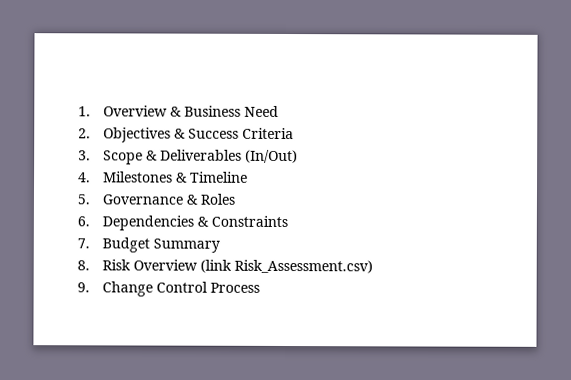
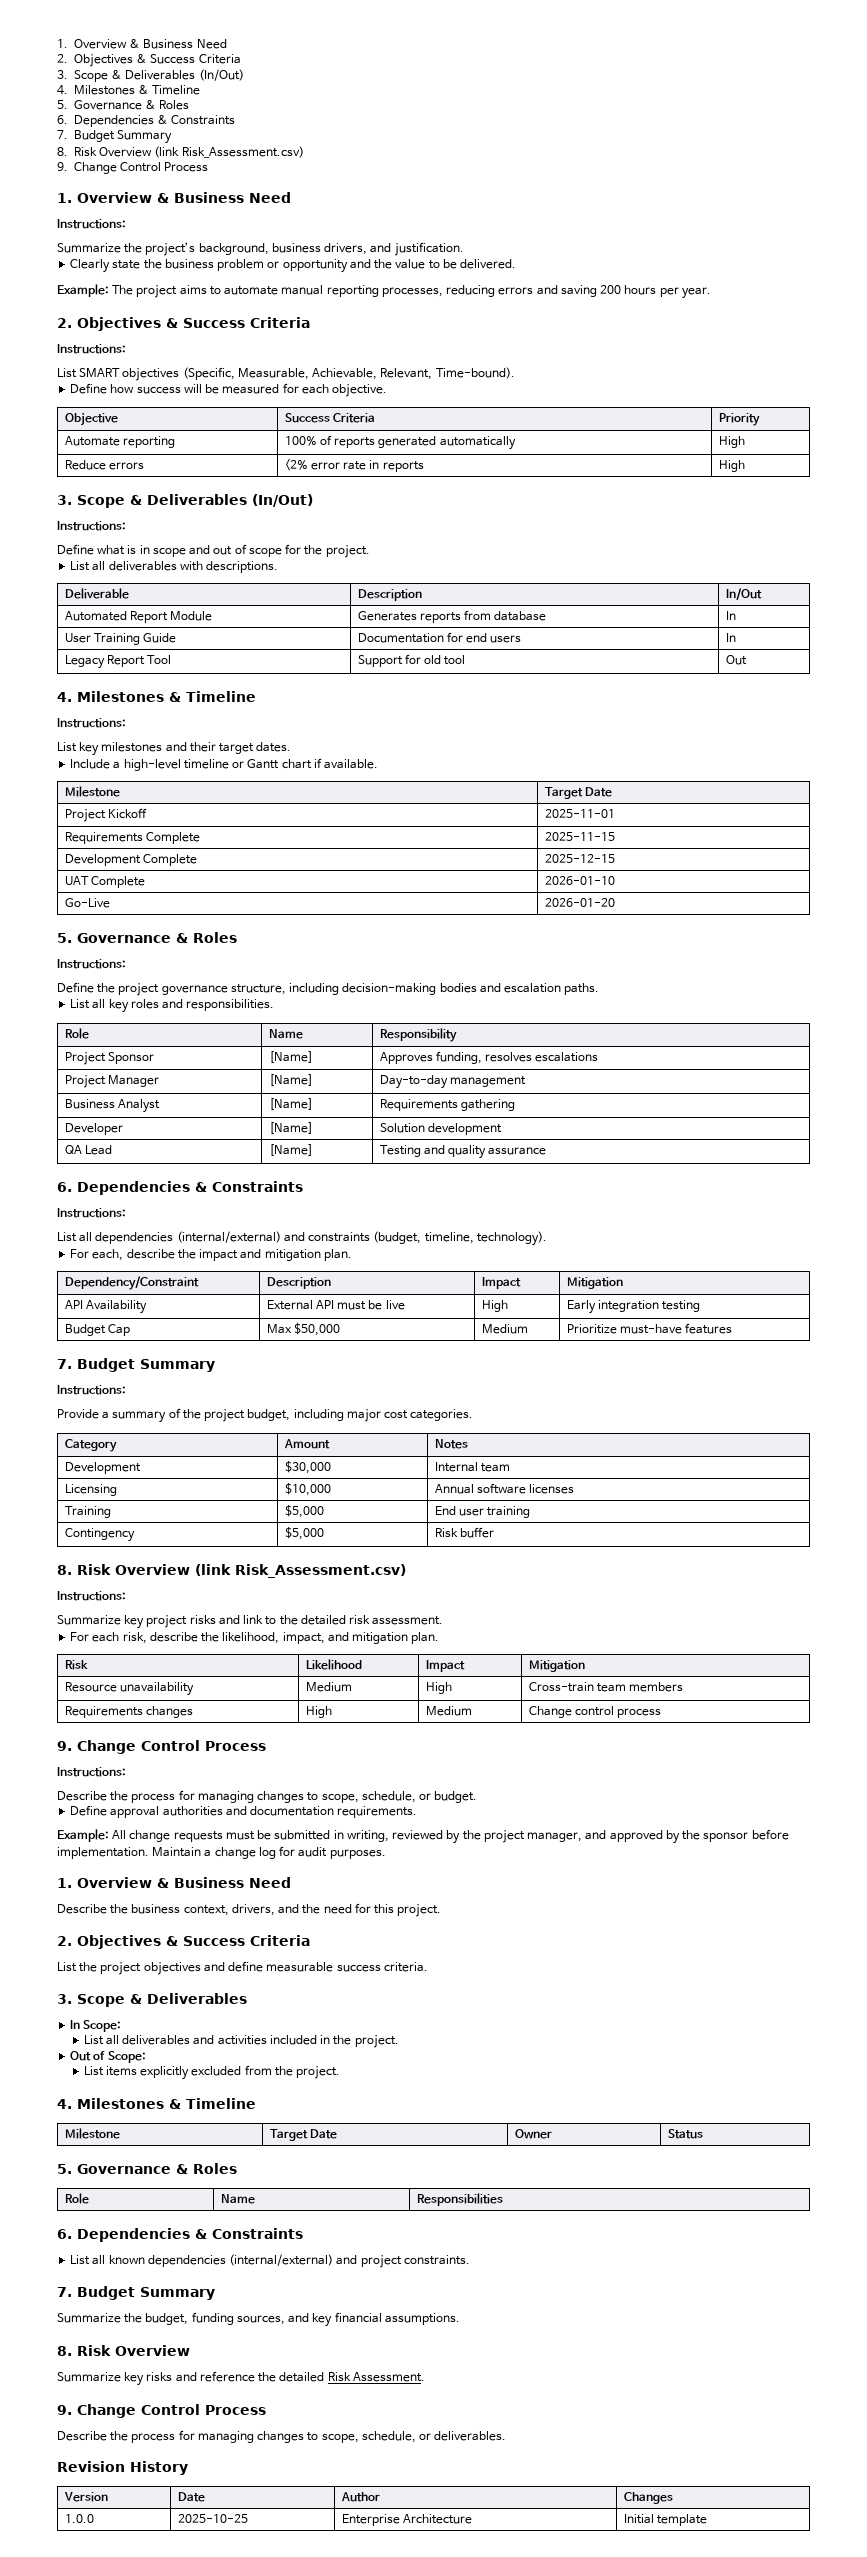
(260, 287) none -> [57,192,291,203] [57,219,126,229] [57,242,464,256] [70,259,517,273] [57,284,711,299] [57,317,310,331] [57,344,126,354] [57,367,515,381] [70,383,388,397] [64,412,118,426] [284,413,375,423] [718,413,760,426] [64,436,175,448] [284,435,516,450] [718,436,745,448] [64,460,144,470] [284,459,424,472] [718,460,745,472] [57,494,313,508] [57,521,126,531] [57,544,370,558] [70,561,279,573] [64,588,129,599] [357,589,422,601] [725,588,762,600] [64,611,213,623] [357,610,547,623] [725,611,736,620] [64,633,177,645] [357,632,522,643] [725,633,736,642] [64,655,172,669] [357,654,466,667] [725,655,747,665] [57,691,256,702] [57,718,126,728] [57,742,292,756] [70,758,379,771] [64,786,120,797] [544,787,612,799] [64,808,147,822] [544,809,615,818] [64,832,200,844] [544,832,615,841] [64,854,197,866] [544,854,615,863] [64,876,145,888] [544,876,615,885] [64,898,110,908] [544,898,615,907] [57,932,237,943] [57,959,126,969] [57,982,600,996] [70,999,275,1013] [64,1028,89,1039] [268,1029,303,1039] [379,1028,457,1042] [64,1052,154,1065] [268,1051,313,1063] [379,1051,599,1064] [64,1075,159,1088] [268,1074,313,1086] [379,1075,526,1089] [64,1099,160,1113] [268,1098,313,1110] [379,1099,515,1111] [64,1123,123,1135] [268,1122,313,1134] [379,1123,502,1135] [64,1145,112,1155] [268,1144,313,1156] [379,1145,547,1159] [57,1181,303,1195] [57,1208,126,1218] [57,1231,547,1246] [70,1249,352,1261] [64,1276,199,1290] [266,1277,331,1289] [481,1277,521,1289] [566,1277,623,1289] [64,1300,147,1314] [266,1300,405,1310] [481,1300,508,1312] [566,1300,701,1314] [64,1324,130,1336] [266,1323,340,1336] [481,1324,528,1334] [566,1323,733,1334] [57,1358,215,1372] [57,1385,126,1395] [57,1408,474,1423] [64,1439,117,1452] [283,1439,330,1449] [434,1439,468,1449] [64,1462,141,1474] [284,1461,331,1474] [434,1462,510,1472] [64,1484,117,1496] [284,1483,331,1496] [434,1483,575,1494] [64,1506,111,1518] [284,1505,324,1518] [434,1506,531,1518] [64,1528,135,1542] [284,1527,324,1540] [434,1527,494,1538] [57,1564,406,1578] [57,1591,126,1601] [57,1615,444,1629] [70,1632,440,1644] [64,1660,88,1670] [305,1659,362,1670] [425,1660,465,1672] [528,1660,585,1672] [64,1682,194,1696] [305,1682,352,1692] [425,1682,452,1694] [528,1682,684,1692] [64,1706,193,1718] [305,1706,332,1718] [425,1706,472,1716] [528,1706,662,1718] [57,1740,266,1754] [57,1767,126,1777] [57,1790,478,1803] [70,1805,418,1818] [57,1829,789,1844] [57,1846,386,1859] [57,1877,291,1888] [57,1903,442,1917] [57,1935,310,1949] [57,1961,428,1975] [57,1993,247,2007] [70,2020,122,2032] [83,2035,399,2048] [70,2051,146,2063] [83,2065,341,2080] [57,2098,256,2109] [64,2128,120,2139] [269,2129,337,2141] [514,2129,552,2139] [667,2129,703,2139] [57,2163,237,2174] [64,2193,89,2204] [220,2194,255,2204] [416,2193,503,2206] [57,2228,303,2242] [70,2254,470,2268] [57,2286,215,2300] [57,2312,460,2327] [57,2345,190,2356] [57,2371,425,2386] [57,2404,266,2418] [57,2430,507,2443] [57,2461,188,2475] [63,2492,108,2502] [177,2492,205,2502] [340,2492,380,2502] [623,2492,673,2504] [64,2514,94,2523] [177,2514,248,2523] [341,2514,472,2526] [623,2514,707,2526] // 1. Overview & Business Need // Instructions: // Summarize the project’s background, business drivers, and justification. // Clearly state the business problem or opportunity and the value to be delivered. // Example: The project aims to automate manual reporting processes, reducing errors and saving 200 hours per year. // 2. Objectives & Success Criteria // Instructions: // List SMART objectives (Specific, Measurable, Achievable, Relevant, Time-bound). // Define how success will be measured for each objective. // Objective | Success Criteria | Priority // Automate reporting | 100% of reports generated automatically | High // Reduce errors | <2% error rate in reports | High // 3. Scope & Deliverables (In/Out) // Instructions: // Define what is in scope and out of scope for the project. // List all deliverables with descriptions. // Deliverable | Description | In/Out // Automated Report Module | Generates reports from database | In // User Training Guide | Documentation for end users | In // Legacy Report Tool | Support for old tool | Out // 4. Milestones & Timeline // Instructions: // List key milestones and their target dates. // Include a high-level timeline or Gantt chart if available. // Milestone | Target Date // Project Kickoff | 2025-11-01 // Requirements Complete | 2025-11-15 // Development Complete | 2025-12-15 // UAT Complete | 2026-01-10 // Go-Live | 2026-01-20 // 5. Governance & Roles // Instructions: // Define the project governance structure, including decision-making bodies and escalation paths. // List all key roles and responsibilities. // Role | Name | Responsibility // Project Sponsor | [Name] | Approves funding, resolves escalations // Project Manager | [Name] | Day-to-day management // Business Analyst | [Name] | Requirements gathering // Developer | [Name] | Solution development // QA Lead | [Name] | Testing and quality assurance // 6. Dependencies & Constraints // Instructions: // List all dependencies (internal/external) and constraints (budget, timeline, technology). // For each, describe the impact and mitigation plan. // Dependency/Constraint | Description | Impact | Mitigation // API Availability | External API must be live | High | Early integration testing // Budget Cap | Max $50,000 | Medium | Prioritize must-have features // 7. Budget Summary // Instructions: // Provide a summary of the project budget, including major cost categories. // Category | Amount | Notes // Development | $30,000 | Internal team // Licensing | $10,000 | Annual software licenses // Training | $5,000 | End user training // Contingency | $5,000 | Risk buffer // 8. Risk Overview (link Risk_Assessment.csv) // Instructions: // Summarize key project risks and link to the detailed risk assessment. // For each risk, describe the likelihood, impact, and mitigation plan. // Risk | Likelihood | Impact | Mitigation // Resource unavailability | Medium | High | Cross-train team members // Requirements changes | High | Medium | Change control process // 9. Change Control Process // Instructions: // Describe the process for managing changes to scope, schedule, or budget. // Define approval authorities and documentation requirements. // Example: All change requests must be submitted in writing, reviewed by the project manager, and approved by the sponsor before implementation. Maintain a change log for audit purposes. // 1. Overview & Business Need // Describe the business context, drivers, and the need for this project. // 2. Objectives & Success Criteria // List the project objectives and define measurable success criteria. // 3. Scope & Deliverables // In Scope: // List all deliverables and activities included in the project. // Out of Scope: // List items explicitly excluded from the project. // 4. Milestones & Timeline // Milestone | Target Date | Owner | Status // 5. Governance & Roles // Role | Name | Responsibilities // 6. Dependencies & Constraints // List all known dependencies (internal/external) and project constraints. // 7. Budget Summary // Summarize the budget, funding sources, and key financial assumptions. // 8. Risk Overview // Summarize key risks and reference the detailed Risk Assessment. // 9. Change Control Process // Describe the process for managing changes to scope, schedule, or deliverables. // Revision History // Version | Date | Author | Changes // 1.0.0 | 2025-10-25 | Enterprise Architecture | Initial template

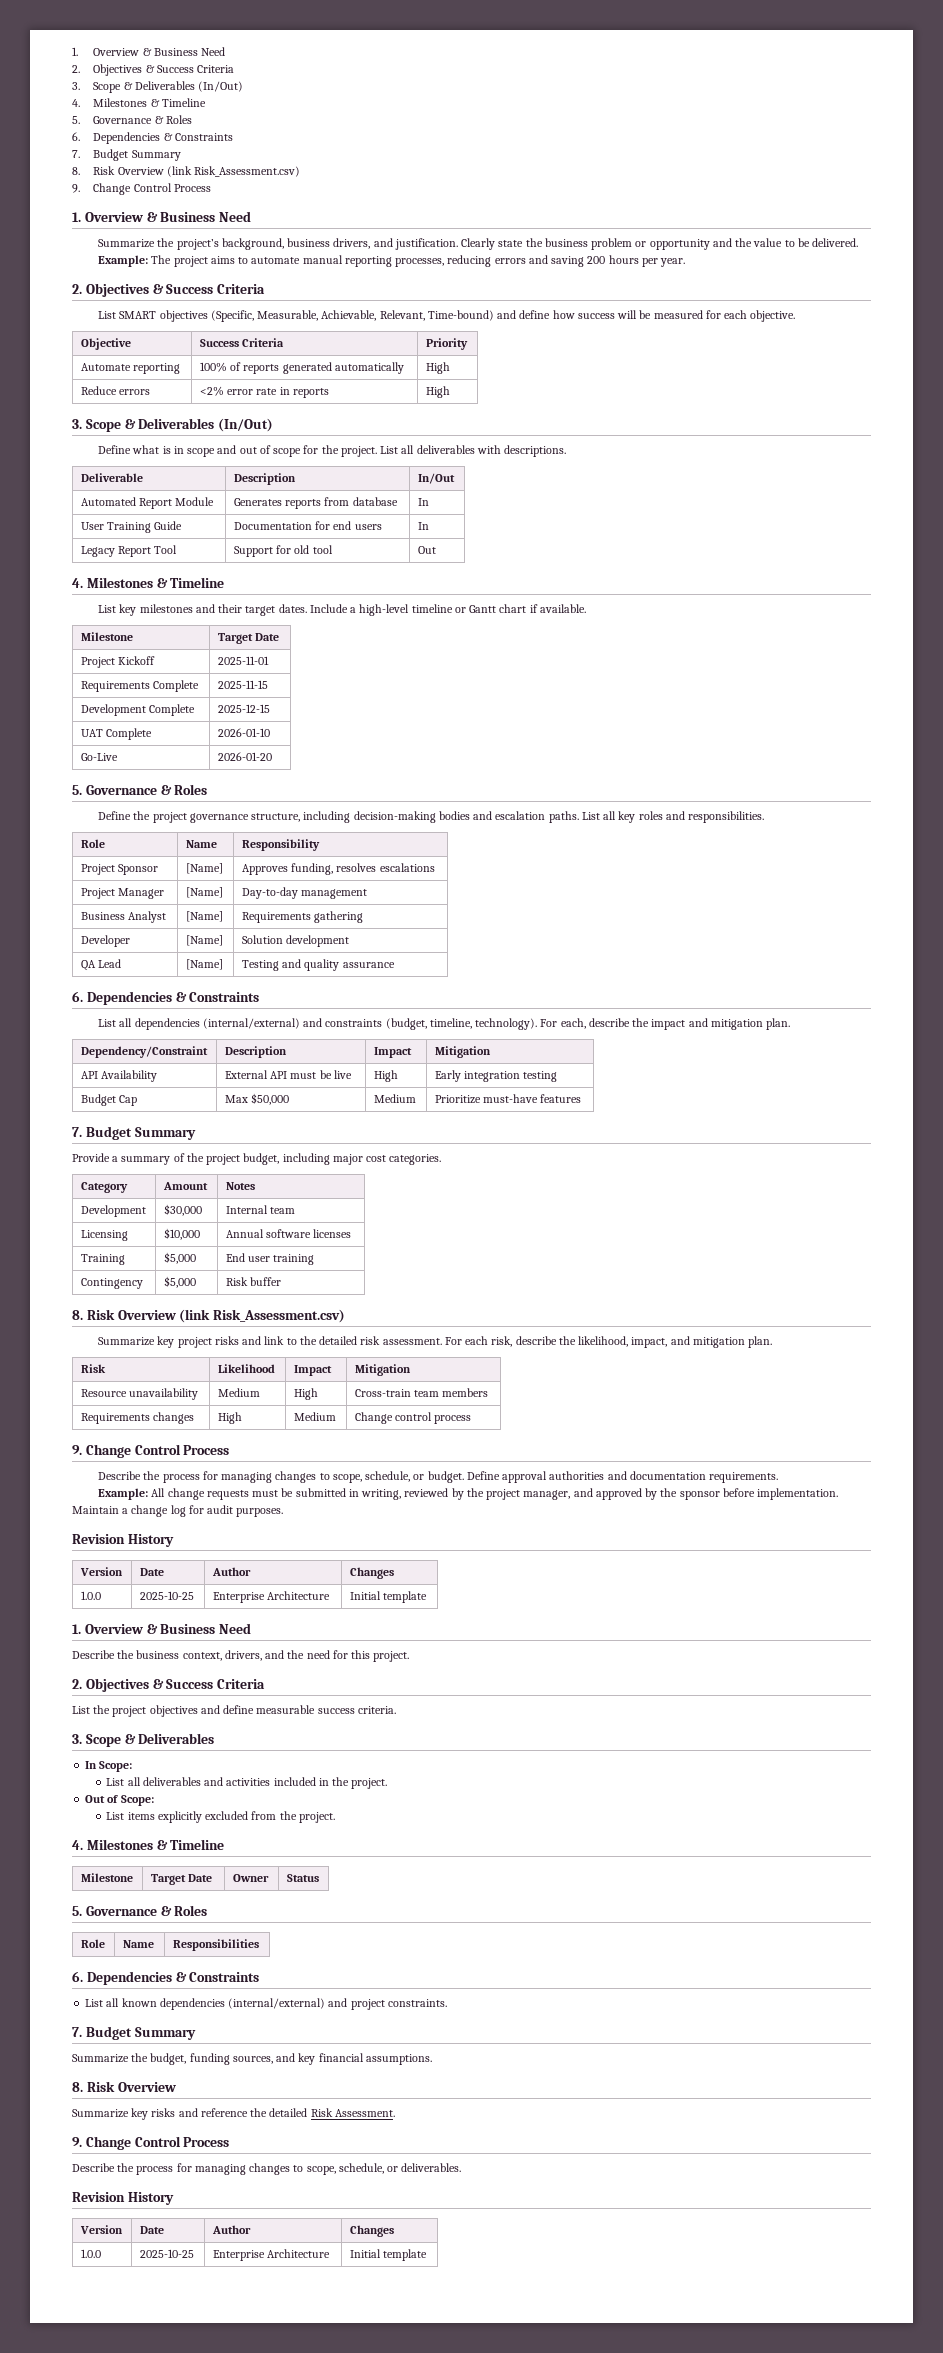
[57,219,126,229] // Instructions: -> (252, 216) none
(464, 249) // -> (458, 244) none
[57,344,126,354] // Instructions: -> (266, 289) none
[435,367,515,379] [70,383,108,394] Time-bound). // Define -> [427,310,551,321] Time-bound) and define
[57,521,126,531] // Instructions: -> (274, 425) none
(370, 551) // -> (377, 451) none
[57,718,126,728] // Instructions: -> (225, 582) none
(292, 747) // -> (307, 608) none
[57,959,126,969] // Instructions: -> (208, 789) none
(600, 989) // -> (579, 817) none
[57,1208,126,1218] // Instructions: -> (260, 997) none
(547, 1238) // -> (538, 1024) none
[57,1385,126,1395] // Instructions: -> (196, 1133) none
[57,1591,126,1601] // Instructions: -> (346, 1316) none
(444, 1620) // -> (442, 1341) none
[57,1767,126,1777] // Instructions: -> (230, 1450) none
(478, 1797) // -> (464, 1477) none
(386, 1854) none -> [72,1534,174,1547] [79,1567,123,1576] [139,1568,164,1576] [211,1567,251,1576] [349,1567,394,1579] [80,1591,101,1600] [139,1591,194,1600] [212,1591,331,1603] [349,1591,428,1603] // Revision History // Version | Date | Author | Changes // 1.0.0 | 2025-10-25 | Enterprise Architecture | Initial template

